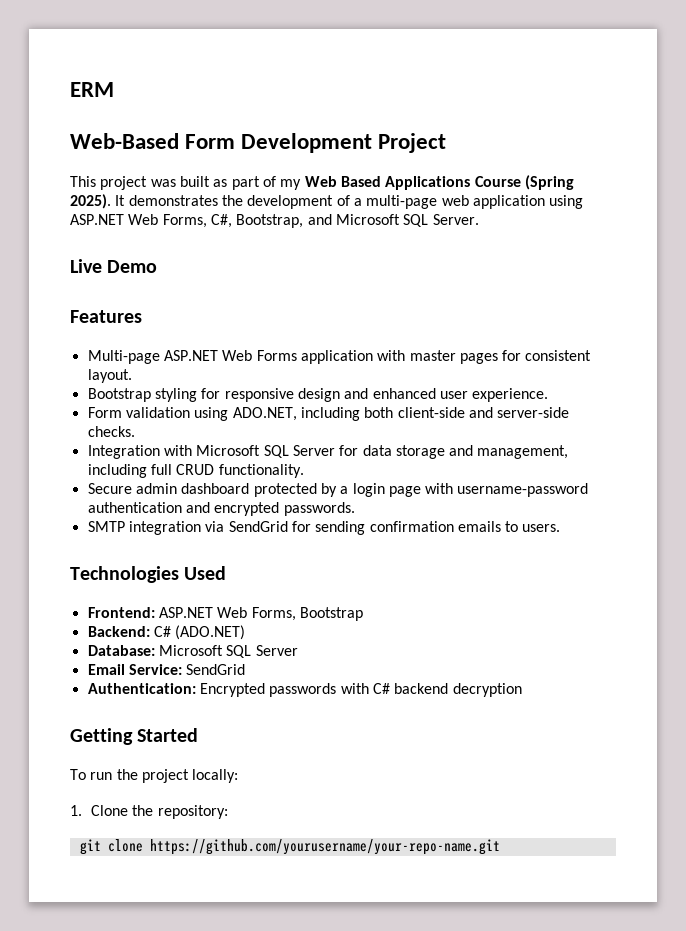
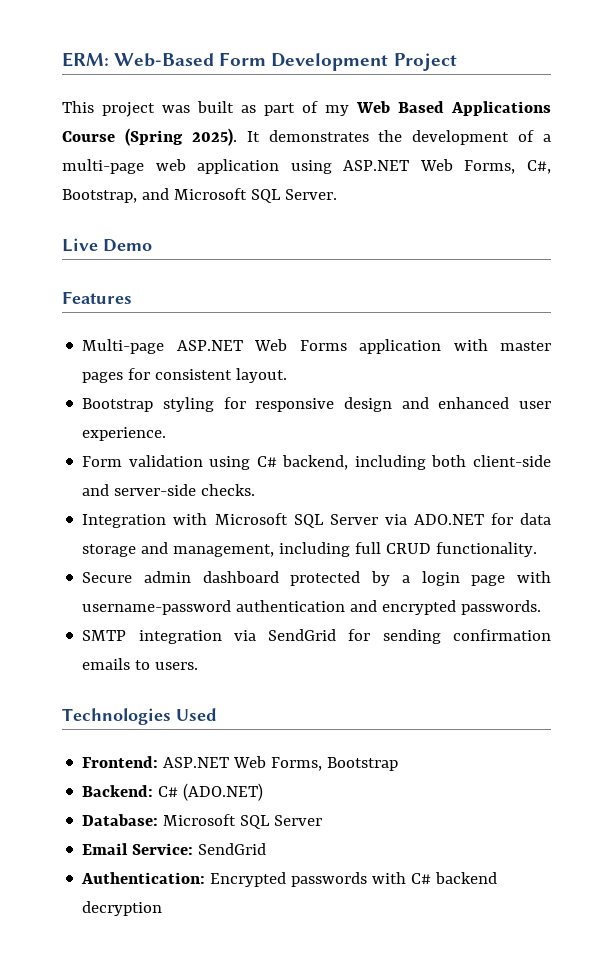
[70,82,114,97] ERM // -> [62,52,109,67] ERM:
[232,407,297,421] ADO.NET, -> [256,455,349,470] C# backend,
(335, 450) none -> [384,514,484,525] via ADO.NET
[70,728,199,745] [70,769,239,783] [70,805,228,819] [79,839,500,855] // Getting Started // To run the project locally: // 1. Clone the repository: // git clone https://github.com/yourusername/your-repo-name.git -> (163, 908) none

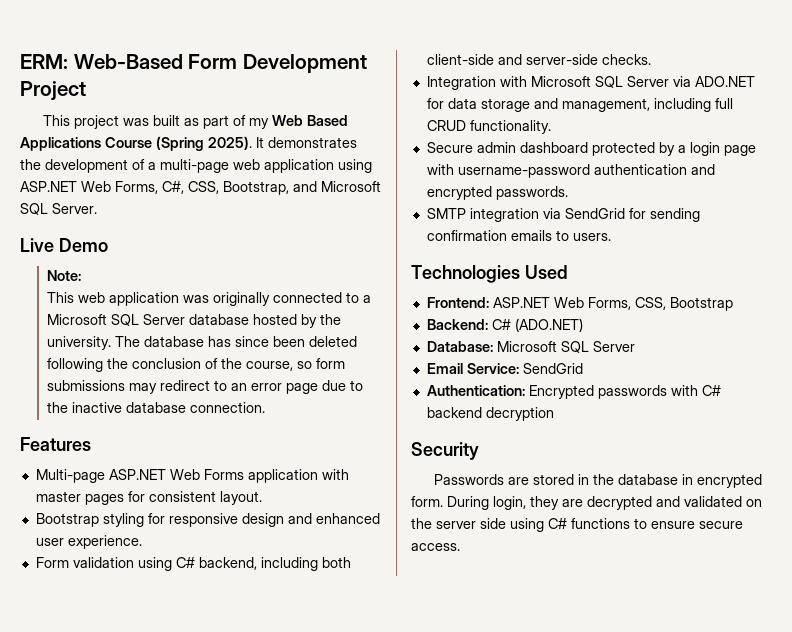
(551, 167) none -> [188,181,219,194] CSS,
(152, 245) none -> [47,270,82,281] [47,292,372,306] [47,314,342,328] [47,336,358,350] [47,358,346,372] [47,380,364,394] [47,402,266,413] // Note: // This web application was originally connected to a Microsoft SQL Server database hosted by the university. The database has since been deleted following the conclusion of the course, so form submissions may redirect to an error page due to the inactive database connection.
(323, 764) none -> [634,297,666,310] CSS,
(163, 908) none -> [411,442,479,460] [433,474,762,488] [411,496,762,510] [411,518,743,532] [411,543,460,551] // Security // Passwords are stored in the database in encrypted form. During login, they are decrypted and validated on the server side using C# functions to ensure secure access.

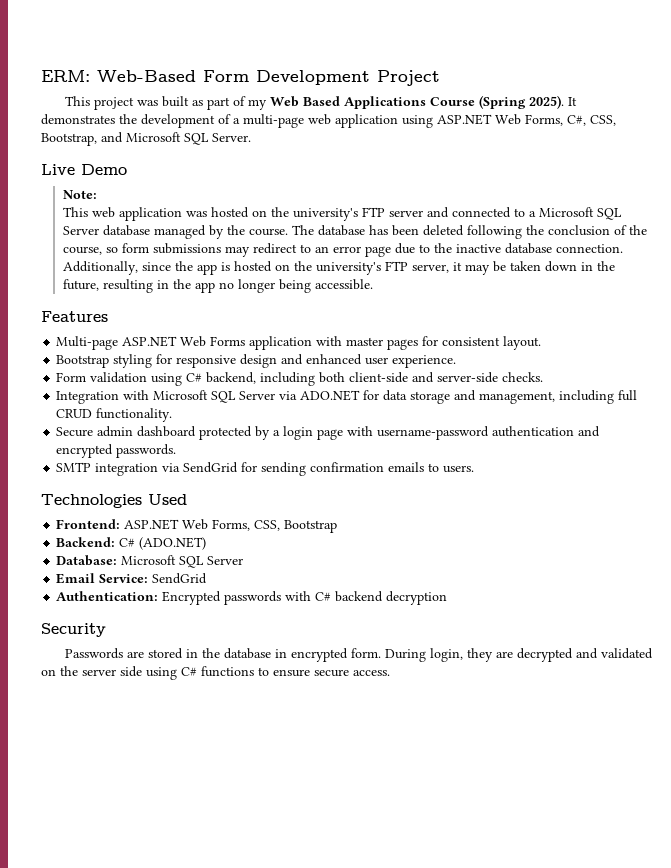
[213,292,271,306] originally -> [211,207,450,221] hosted on the university's FTP server and
[253,314,298,325] hosted -> [154,225,207,239] managed
[47,336,112,350] university. -> [249,228,289,236] course.
[235,336,270,347] since -> (389, 230) none
(266, 407) none -> [63,261,616,275] [63,279,374,293] Additionally, since the app is hosted on the university's FTP server, it may be taken down in the future, resulting in the app no longer being accessible.

